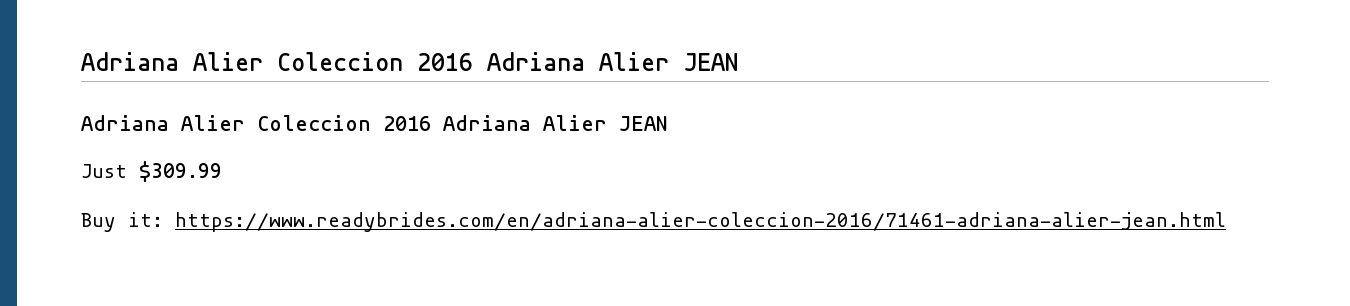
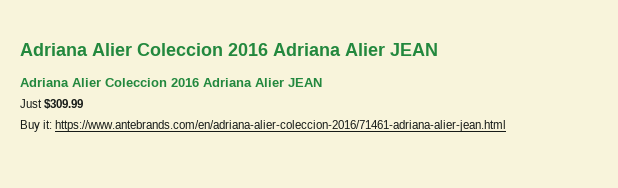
[175,212,1226,232] https://www.readybrides.com/en/adriana-alier-coleccion-2016/71461-adriana-alier-jean.html -> [55,120,507,132] https://www.antebrands.com/en/adriana-alier-coleccion-2016/71461-adriana-alier-jean.html

